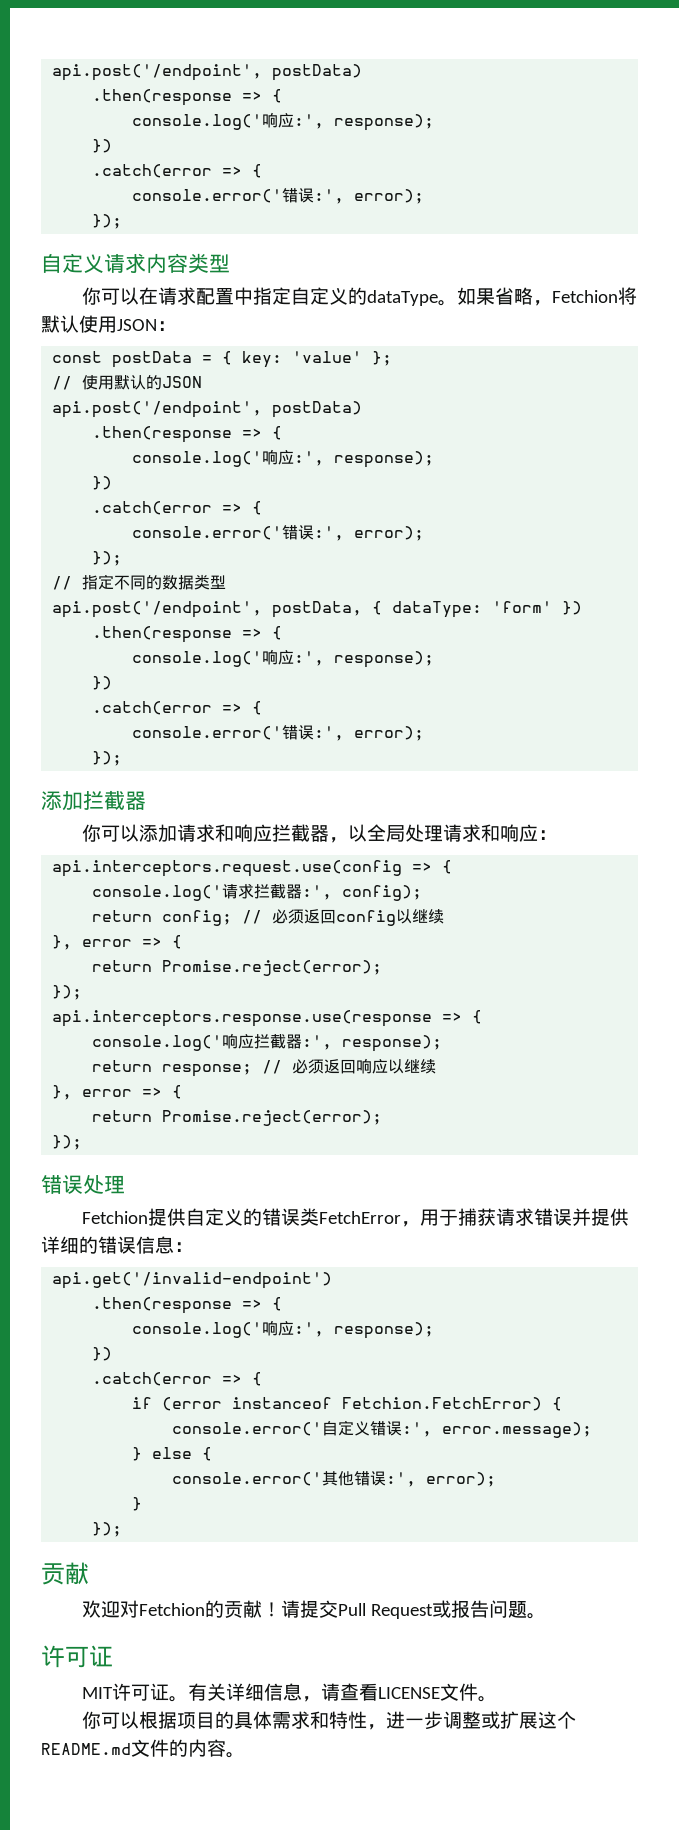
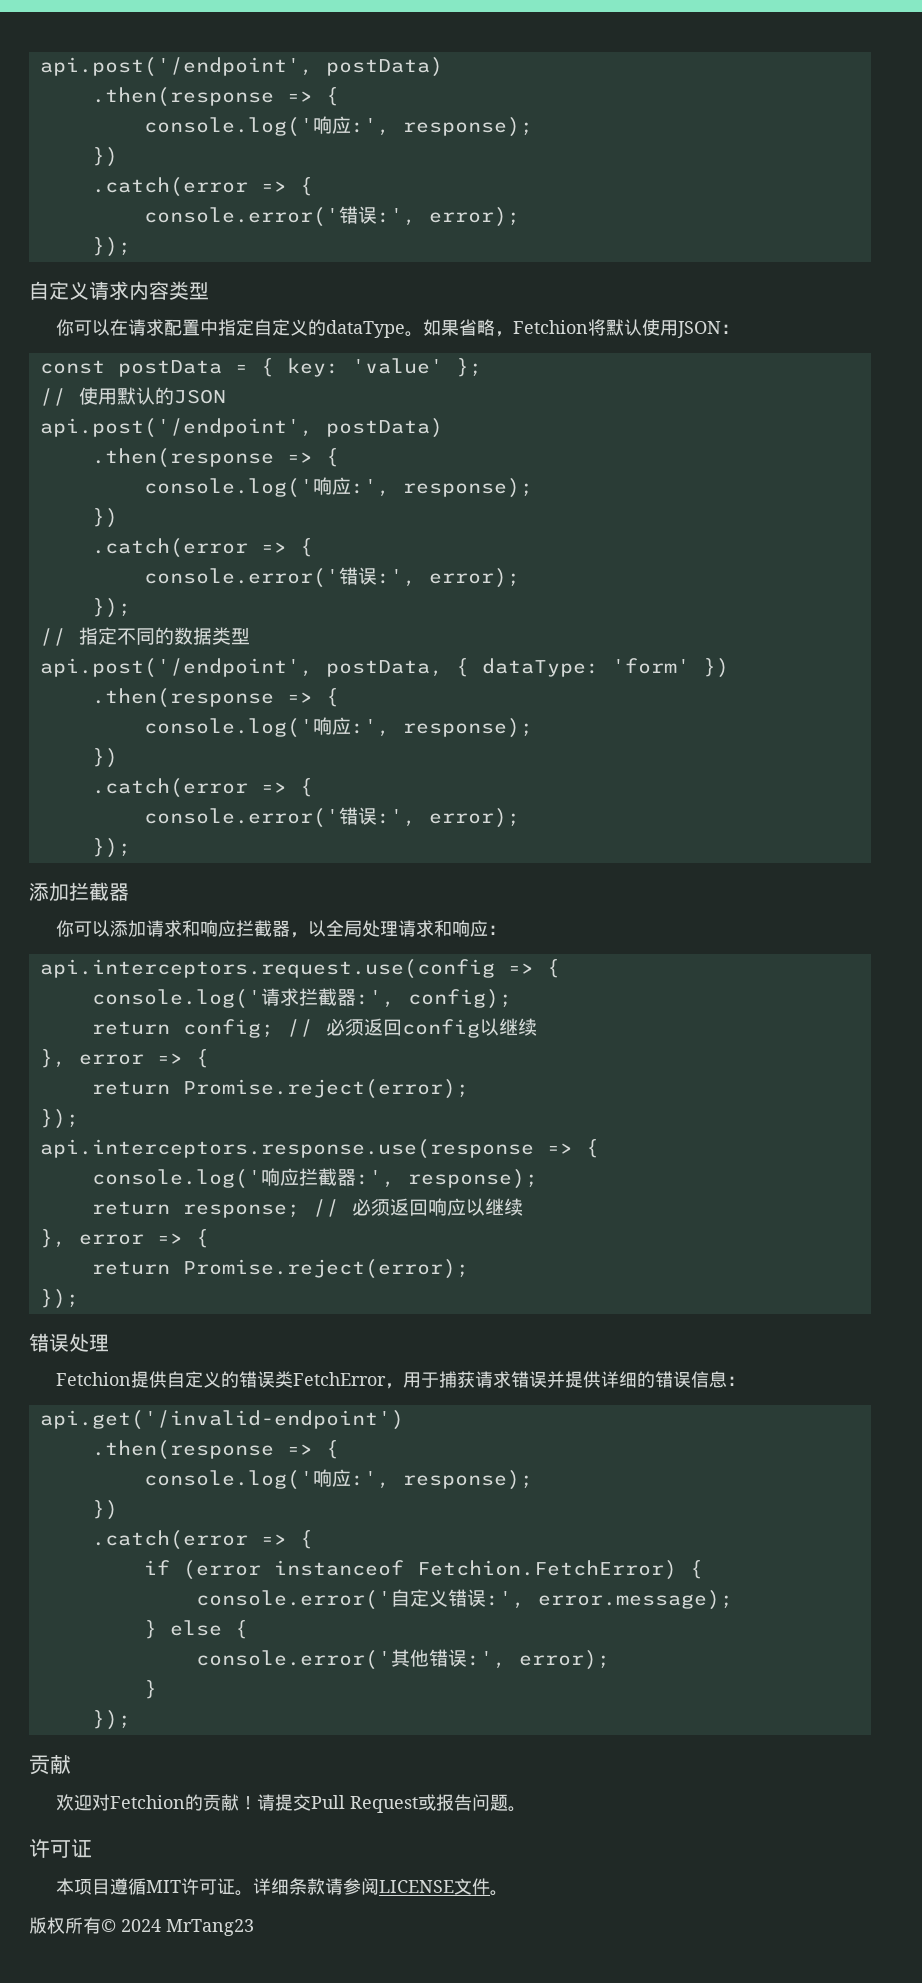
(113, 1656) none -> [55,1878,146,1895] 本项目遵循
[188,1683,498,1702] [82,1711,577,1730] [41,1739,245,1758] 有关详细信息，请查看LICENSE文件。 // 你可以根据项目的具体需求和特性，进一步调整或扩展这个README.md文件的内容。 -> [252,1878,508,1896] [29,1917,254,1936] 详细条款请参阅LICENSE文件。 // 版权所有© 2024 MrTang23

